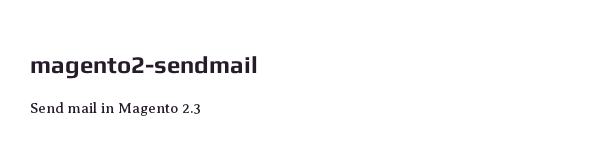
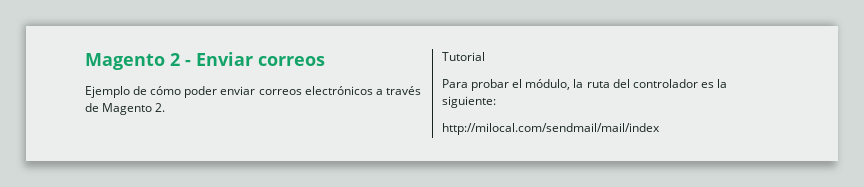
[30,56,258,79] [30,102,201,116] magento2-sendmail // Send mail in Magento 2.3 -> [85,52,325,70] [85,86,421,98] [85,103,166,115] [442,52,485,61] [442,79,727,91] [442,96,496,108] [442,123,660,135] Magento 2 - Enviar correos // Ejemplo de cómo poder enviar correos electrónicos a través de Magento 2. // Tutorial // Para probar el módulo, la ruta del controlador es la siguiente: // http://milocal.com/sendmail/mail/index

